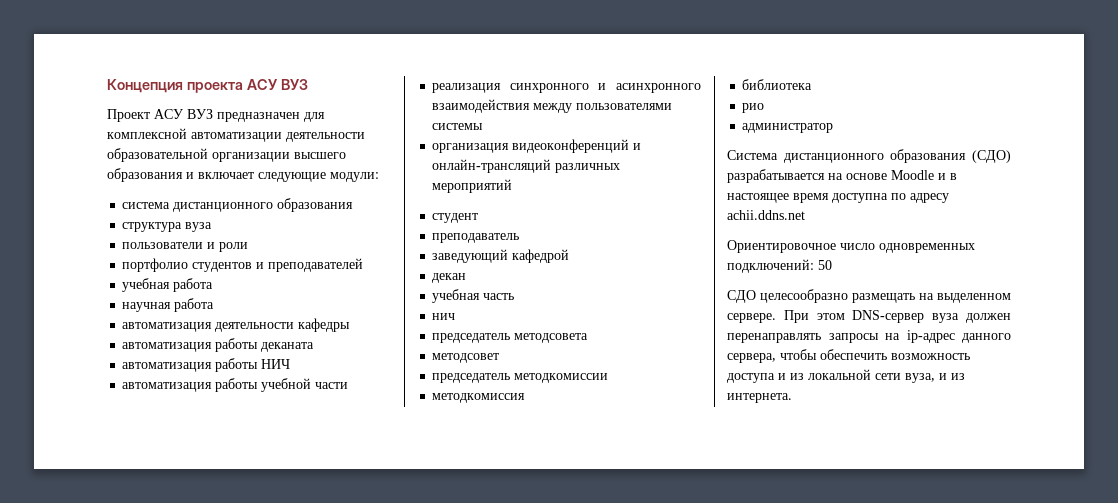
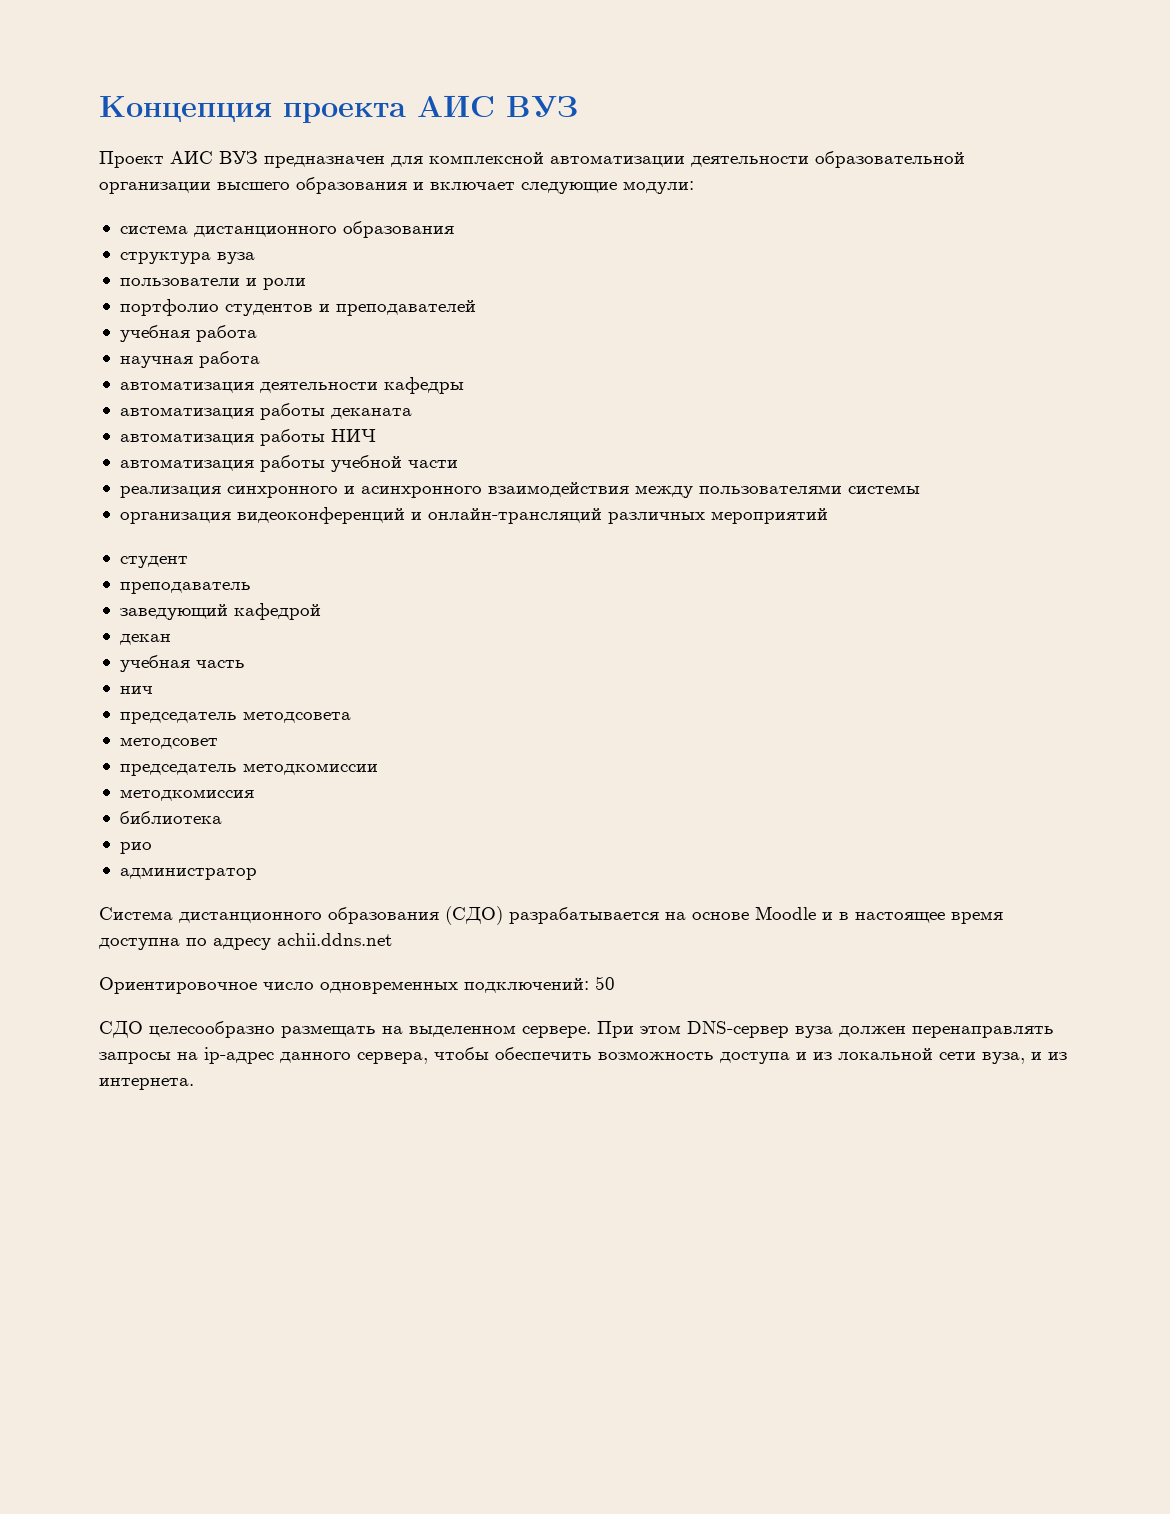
[246,79,278,90] АСУ -> [417,95,495,117] АИС
[154,109,183,119] АСУ -> [170,151,213,164] АИС

